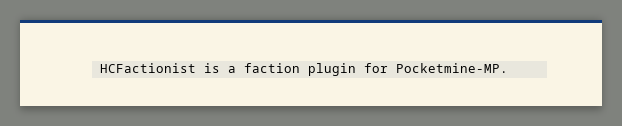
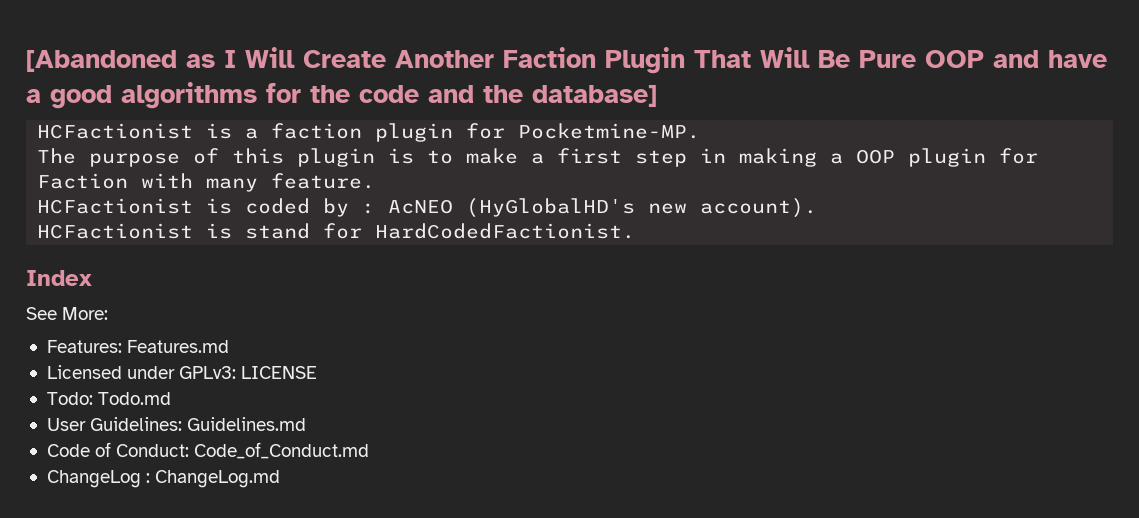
(100, 68) none -> [26,47,1107,74] [26,82,657,109] [Abandoned as I Will Create Another Faction Plugin That Will Be Pure OOP and have a good algorithms for the code and the database] //
(509, 68) none -> [37,148,1039,167] [37,173,376,192] [37,198,818,218] [37,223,636,239] [26,270,92,286] [26,307,109,320] [46,340,230,353] [46,365,318,379] [46,392,172,405] [46,417,307,431] [46,442,370,459] [46,470,281,488] // The purpose of this plugin is to make a first step in making a OOP plugin for Faction with many feature. // HCFactionist is coded by : AcNEO (HyGlobalHD's new account). // HCFactionist is stand for HardCodedFactionist. // Index // See More: // Features: Features.md // Licensed under GPLv3: LICENSE // Todo: Todo.md // User Guidelines: Guidelines.md // Code of Conduct: Code_of_Conduct.md // ChangeLog : ChangeLog.md

